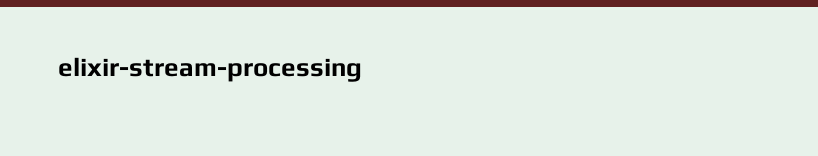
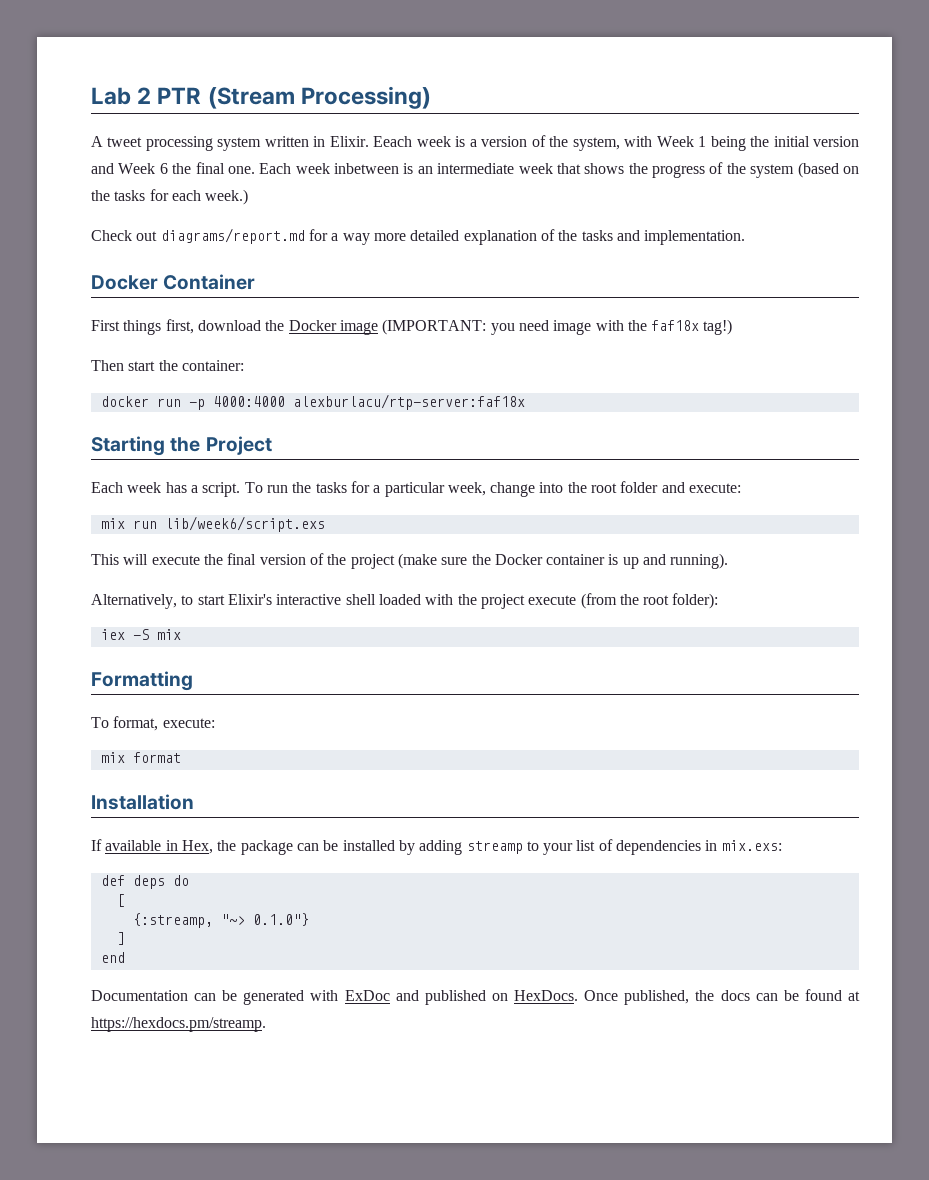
[58,57,362,82] elixir-stream-processing -> [91,86,431,109] [91,135,860,151] [91,162,860,178] [91,189,249,205] [91,228,746,245] [91,274,256,290] [91,319,733,335] [91,360,244,371] [100,394,525,410] [91,436,272,456] [91,481,742,497] [100,516,325,532] [91,553,729,569] [91,593,719,609] [100,629,181,640] [91,671,193,691] [91,716,215,731] [100,752,181,763] [91,794,194,810] [91,839,782,855] [100,875,189,889] [116,894,125,907] [132,913,309,928] [116,932,125,945] [100,952,125,963] [91,989,861,1005] [91,1017,266,1032] Lab 2 PTR (Stream Processing) // A tweet processing system written in Elixir. Eeach week is a version of the system, with Week 1 being the initial version and Week 6 the final one. Each week inbetween is an intermediate week that shows the progress of the system (based on the tasks for each week.) // Check out diagrams/report.md for a way more detailed explanation of the tasks and implementation. // Docker Container // First things first, download the Docker image (IMPORTANT: you need image with the faf18x tag!) // Then start the container: // docker run -p 4000:4000 alexburlacu/rtp-server:faf18x // Starting the Project // Each week has a script. To run the tasks for a particular week, change into the root folder and execute: // mix run lib/week6/script.exs // This will execute the final version of the project (make sure the Docker container is up and running). // Alternatively, to start Elixir's interactive shell loaded with the project execute (from the root folder): // iex -S mix // Formatting // To format, execute: // mix format // Installation // If available in Hex, the package can be installed by adding streamp to your list of dependencies in mix.exs: // def deps do // [ // {:streamp, "~> 0.1.0"} // ] // end // Documentation can be generated with ExDoc and published on HexDocs. Once published, the docs can be found at https://hexdocs.pm/streamp.

